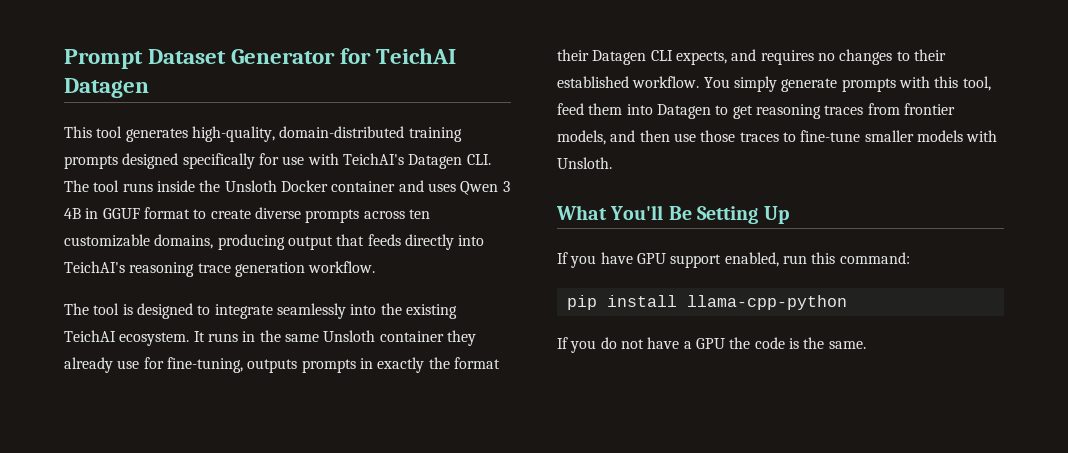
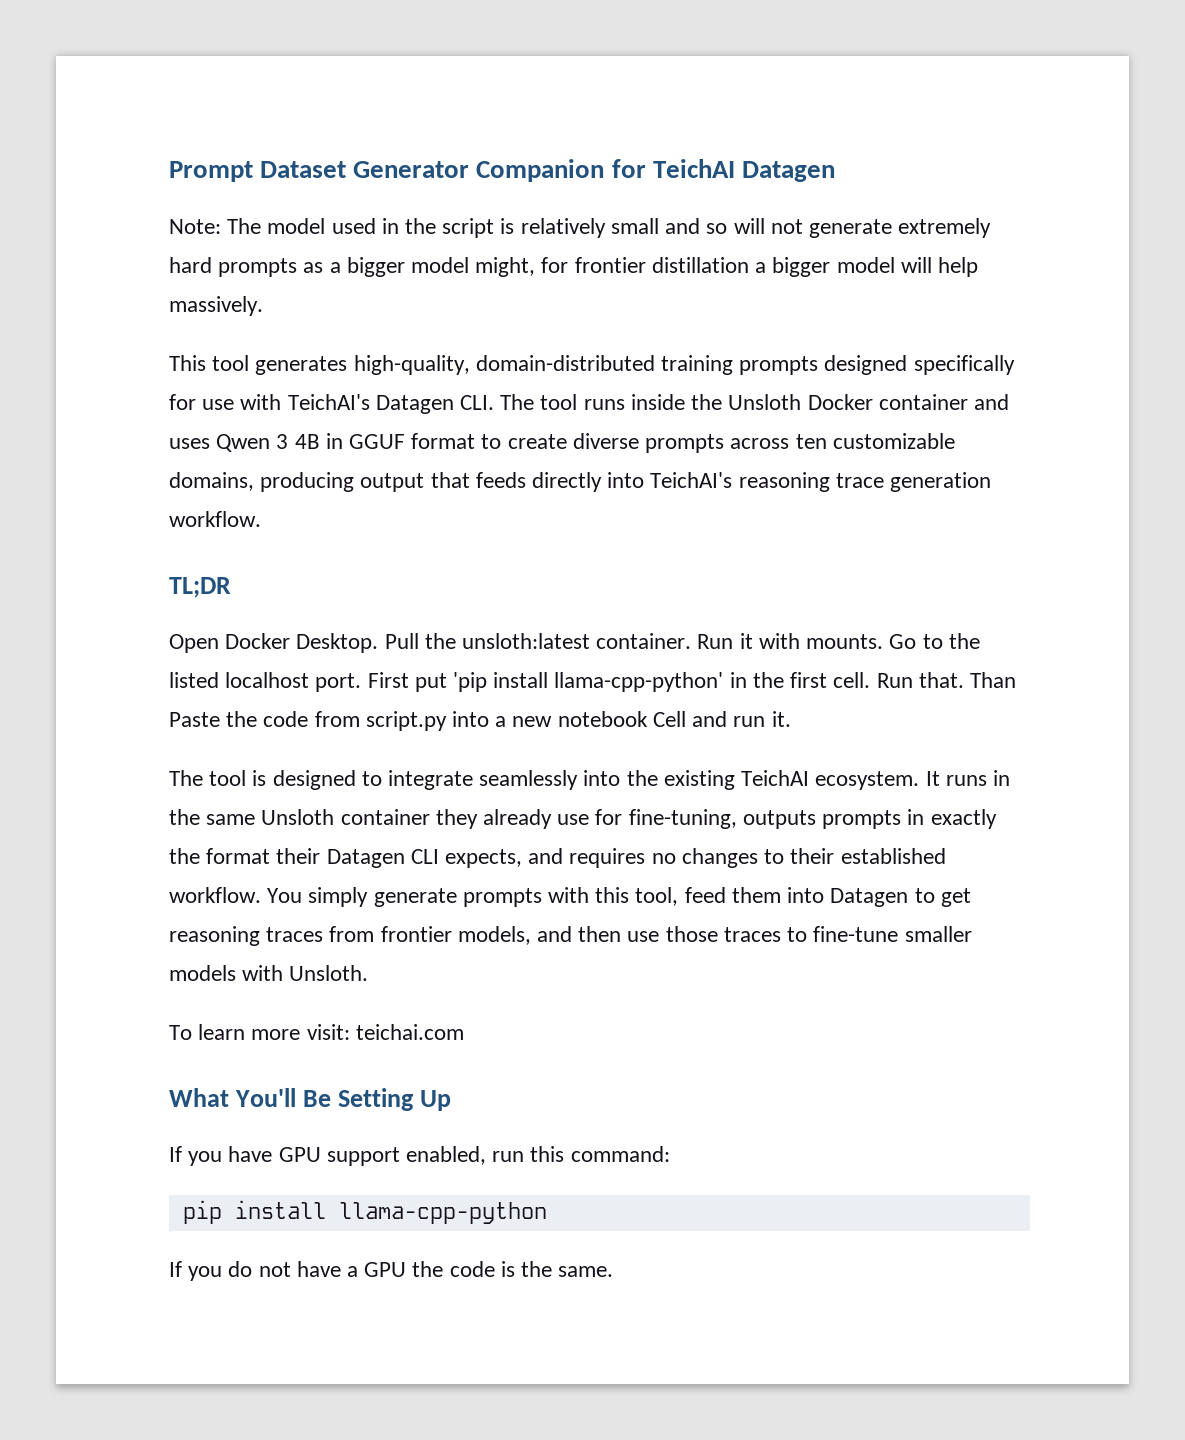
(336, 56) none -> [476,159,605,182] Companion
(149, 88) none -> [169,218,992,238] [169,257,978,277] [169,296,263,316] // Note: The model used in the script is relatively small and so will not generate extremely hard prompts as a bigger model might, for frontier distillation a bigger model will help massively.
(376, 267) none -> [169,577,231,598] [169,633,980,653] [169,672,1016,692] [169,711,791,731] // TL;DR // Open Docker Desktop. Pull the unsloth:latest container. Run it with mounts. Go to the listed localhost port. First put 'pip install llama-cpp-python' in the first cell. Run that. Than Paste the code from script.py into a new notebook Cell and run it.
(612, 163) none -> [169,1024,464,1040] // To learn more visit: teichai.com

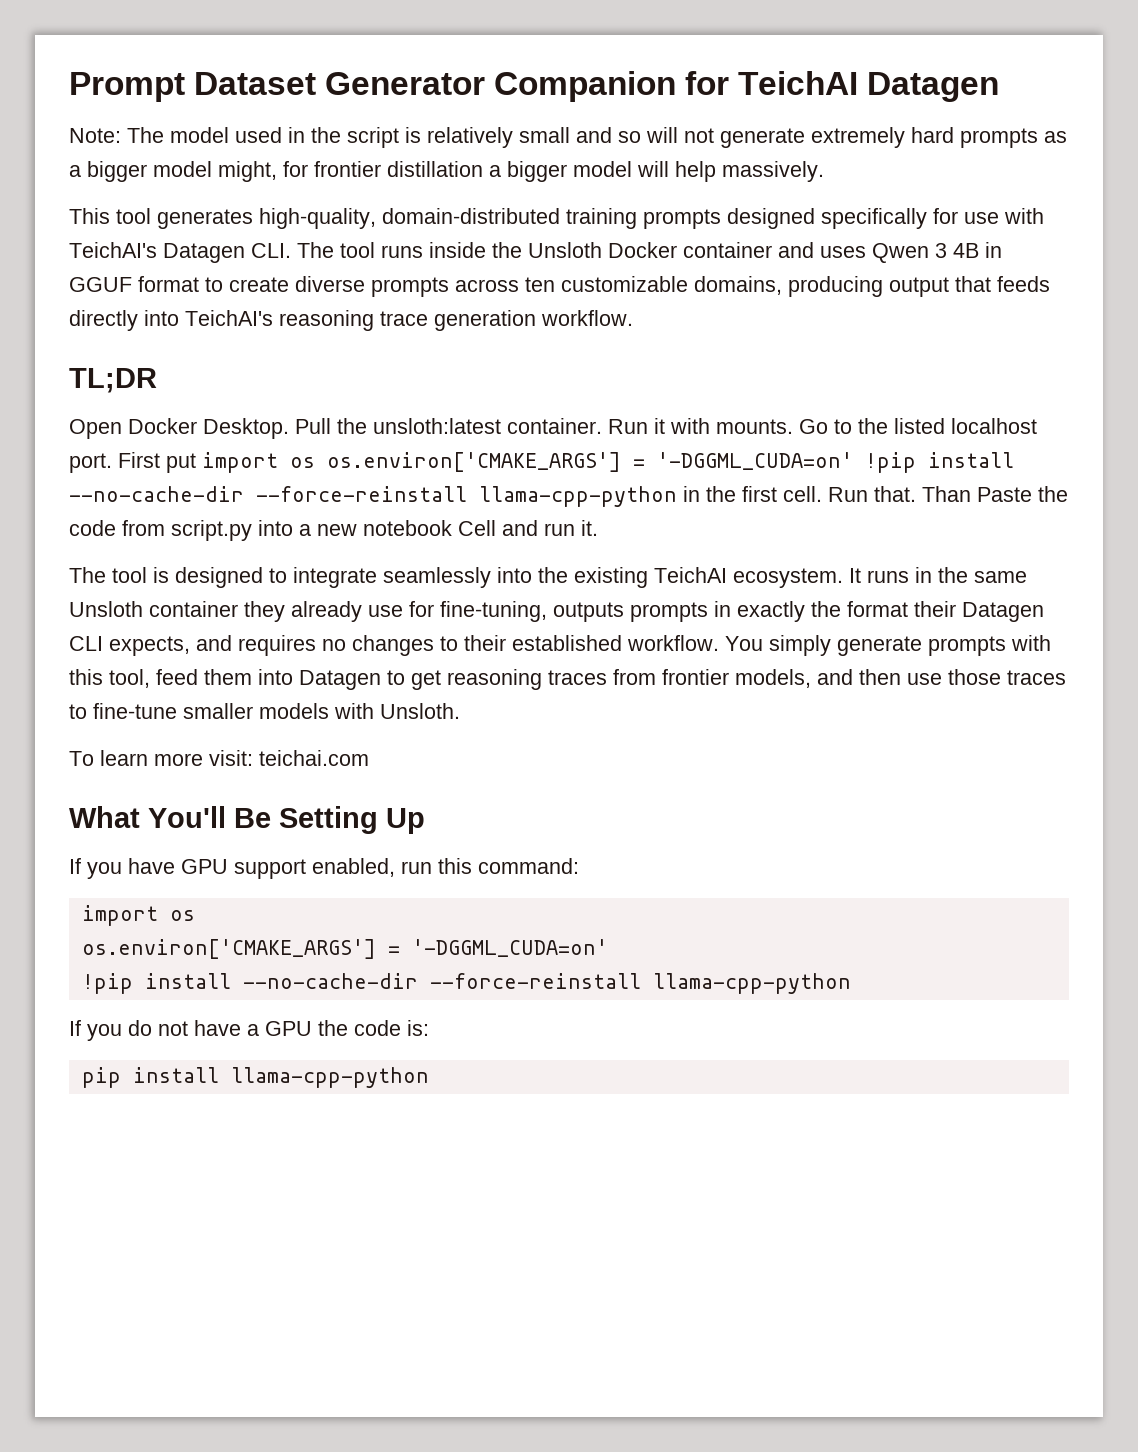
[453,672,724,692] 'pip install llama-cpp-python' -> [202,452,1014,473] [69,486,677,507] import os os.environ['CMAKE_ARGS'] = '-DGGML_CUDA=on' !pip install --no-cache-dir --force-reinstall llama-cpp-python
[182,1200,326,1224] pip install -> [81,905,195,926] [81,939,608,959] [81,973,641,994] import os // os.environ['CMAKE_ARGS'] = '-DGGML_CUDA=on' // !pip install --no-cache-dir --force-reinstall
[500,1261,614,1277] is the same. -> [407,1020,429,1036] [81,1067,429,1088] is: // pip install llama-cpp-python

